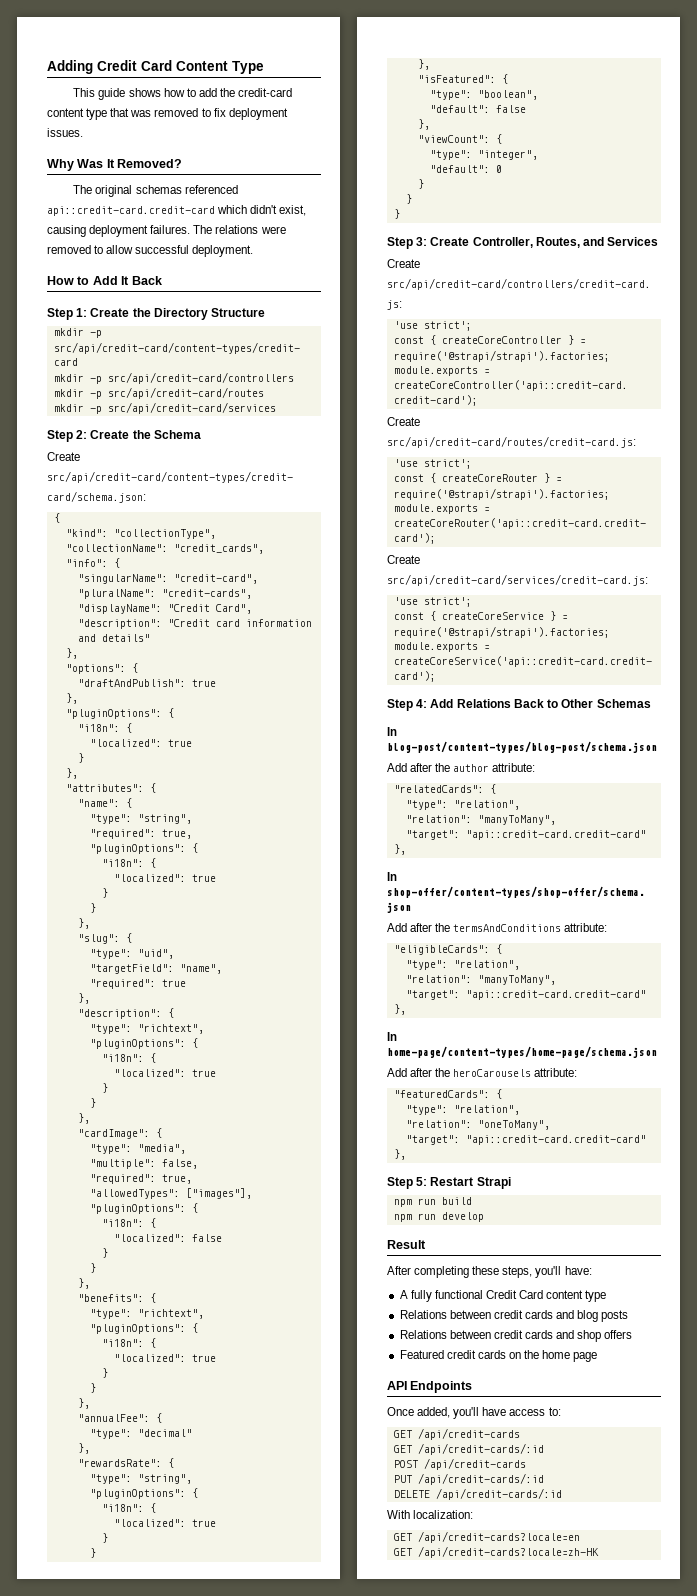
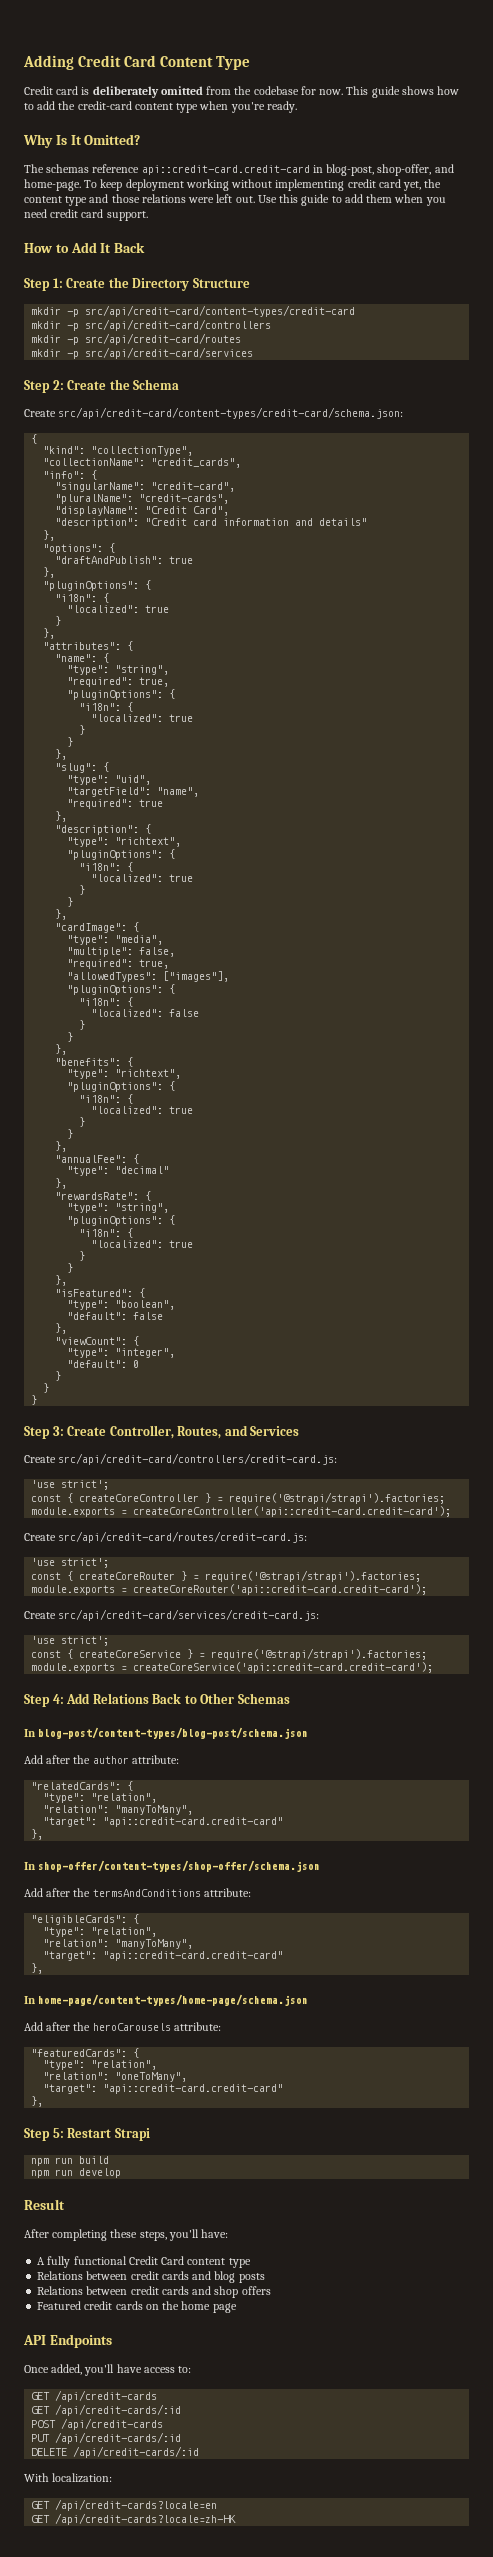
(264, 67) none -> [24,86,344,98] Credit card is deliberately omitted from the codebase for now.
[110,108,288,120] [47,128,83,137] [47,159,183,171] [73,185,238,197] [47,205,307,216] [47,225,286,237] [47,245,254,257] that was removed to fix deployment issues. // Why Was It Removed? // The original schemas referenced api::credit-card.credit-card which didn't exist, causing deployment failures. The relations were removed to allow successful deployment. -> [199,101,297,113] [23,134,141,148] [24,164,454,176] [24,179,442,191] [24,194,446,206] [24,209,148,221] when you're ready. // Why Is It Omitted? // The schemas reference api::credit-card.credit-card in blog-post, shop-offer, and home-page. To keep deployment working without implementing credit card yet, the content type and those relations were left out. Use this guide to add them when you need credit card support.

